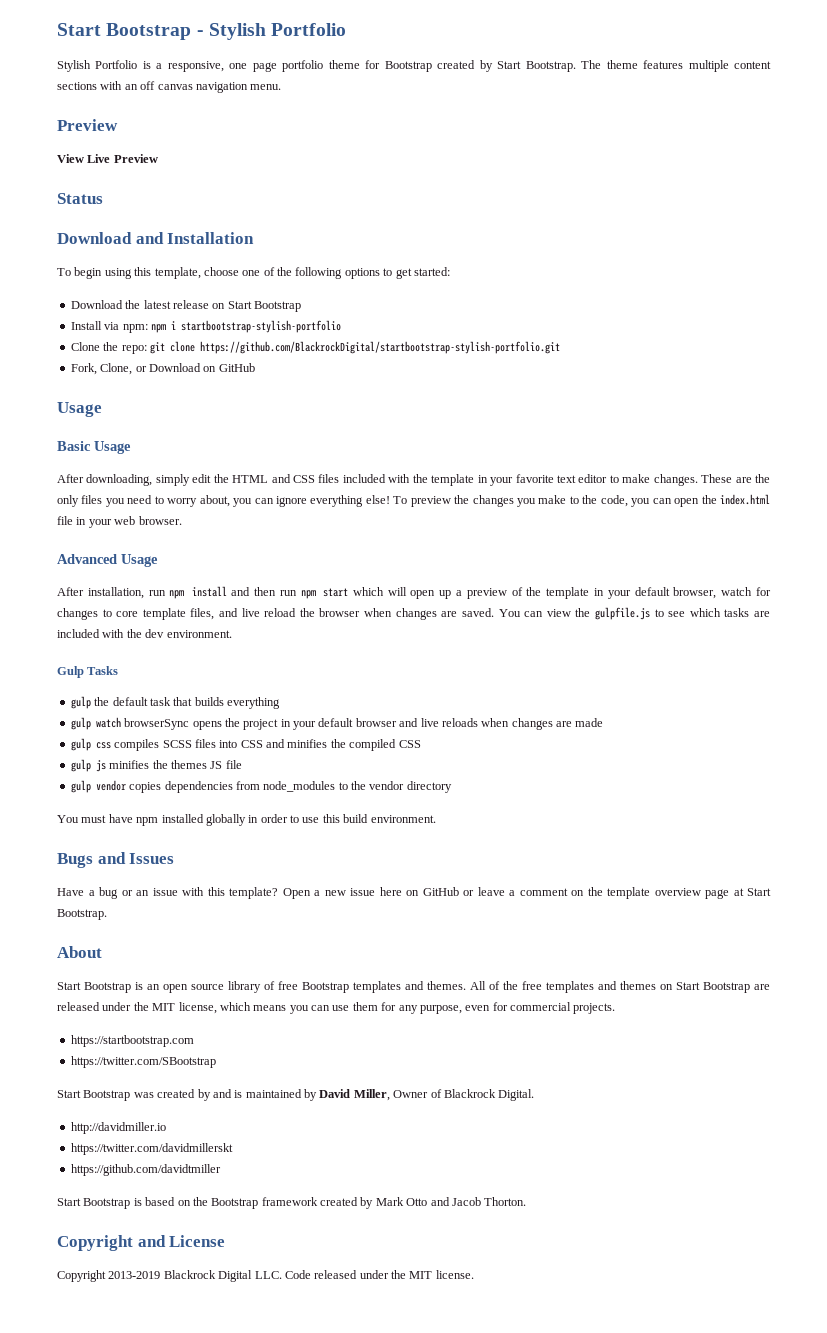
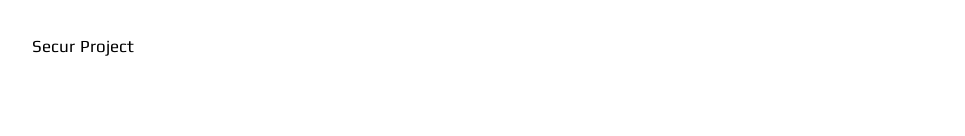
[57,23,347,40] [57,60,772,72] [57,81,282,93] [57,119,118,131] [57,154,158,163] [57,193,103,204] [57,232,255,244] [57,267,450,279] [70,300,301,312] [70,320,341,333] [70,341,560,354] [70,363,255,375] [57,402,102,417] [57,441,131,454] [57,474,770,486] [57,494,771,507] [57,516,182,528] [57,554,158,567] [57,586,771,599] [57,607,770,620] [57,629,232,638] [57,666,119,678] [70,696,280,709] [70,717,604,730] [70,738,421,751] [70,759,242,772] [70,780,452,793] [57,814,436,826] [57,852,175,868] [57,887,771,899] [57,909,107,920] [57,946,102,958] [57,981,770,993] [57,1002,616,1014] [70,1035,194,1047] [70,1056,216,1068] [57,1089,535,1101] [70,1122,166,1134] [70,1143,233,1155] [70,1164,221,1176] [57,1197,527,1209] [57,1235,226,1251] [57,1270,474,1282] Start Bootstrap - Stylish Portfolio // Stylish Portfolio is a responsive, one page portfolio theme for Bootstrap created by Start Bootstrap. The theme features multiple content sections with an off canvas navigation menu. // Preview // View Live Preview // Status // Download and Installation // To begin using this template, choose one of the following options to get started: // Download the latest release on Start Bootstrap // Install via npm: npm i startbootstrap-stylish-portfolio // Clone the repo: git clone https://github.com/BlackrockDigital/startbootstrap-stylish-portfolio.git // Fork, Clone, or Download on GitHub // Usage // Basic Usage // After downloading, simply edit the HTML and CSS files included with the template in your favorite text editor to make changes. These are the only files you need to worry about, you can ignore everything else! To preview the changes you make to the code, you can open the index.html file in your web browser. // Advanced Usage // After installation, run npm install and then run npm start which will open up a preview of the template in your default browser, watch for changes to core template files, and live reload the browser when changes are saved. You can view the gulpfile.js to see which tasks are included with the dev environment. // Gulp Tasks // gulp the default task that builds everything // gulp watch browserSync opens the project in your default browser and live reloads when changes are made // gulp css compiles SCSS files into CSS and minifies the compiled CSS // gulp js minifies the themes JS file // gulp vendor copies dependencies from node_modules to the vendor directory // You must have npm installed globally in order to use this build environment. // Bugs and Issues // Have a bug or an issue with this template? Open a new issue here on GitHub or leave a comment on the template overview page at Start Bootstrap. // About // Start Bootstrap is an open source library of free Bootstrap templates and themes. All of the free templates and themes on Start Bootstrap are released under the MIT license, which means you can use them for any purpose, even for commercial projects. // https://startbootstrap.com // https://twitter.com/SBootstrap // Start Bootstrap was created by and is maintained by David Miller, Owner of Blackrock Digital. // http://davidmiller.io // https://twitter.com/davidmillerskt // https://github.com/davidtmiller // Start Bootstrap is based on the Bootstrap framework created by Mark Otto and Jacob Thorton. // Copyright and License // Copyright 2013-2019 Blackrock Digital LLC. Code released under the MIT license. -> [32,40,134,56] Secur Project

